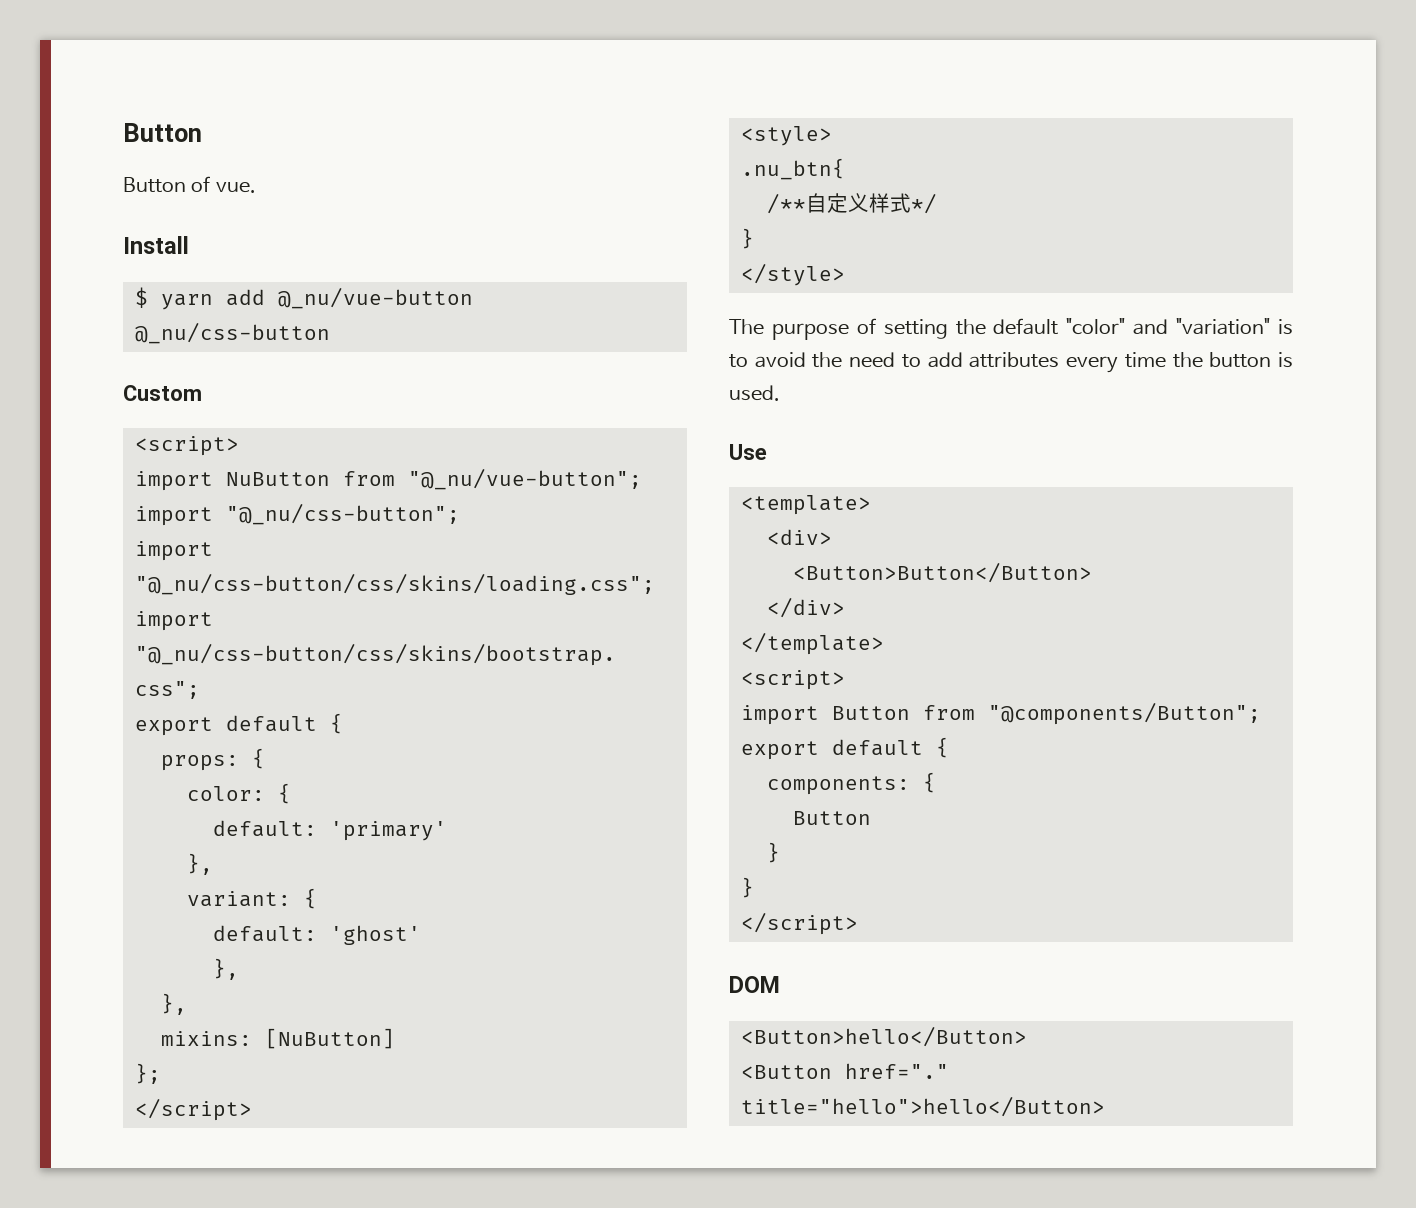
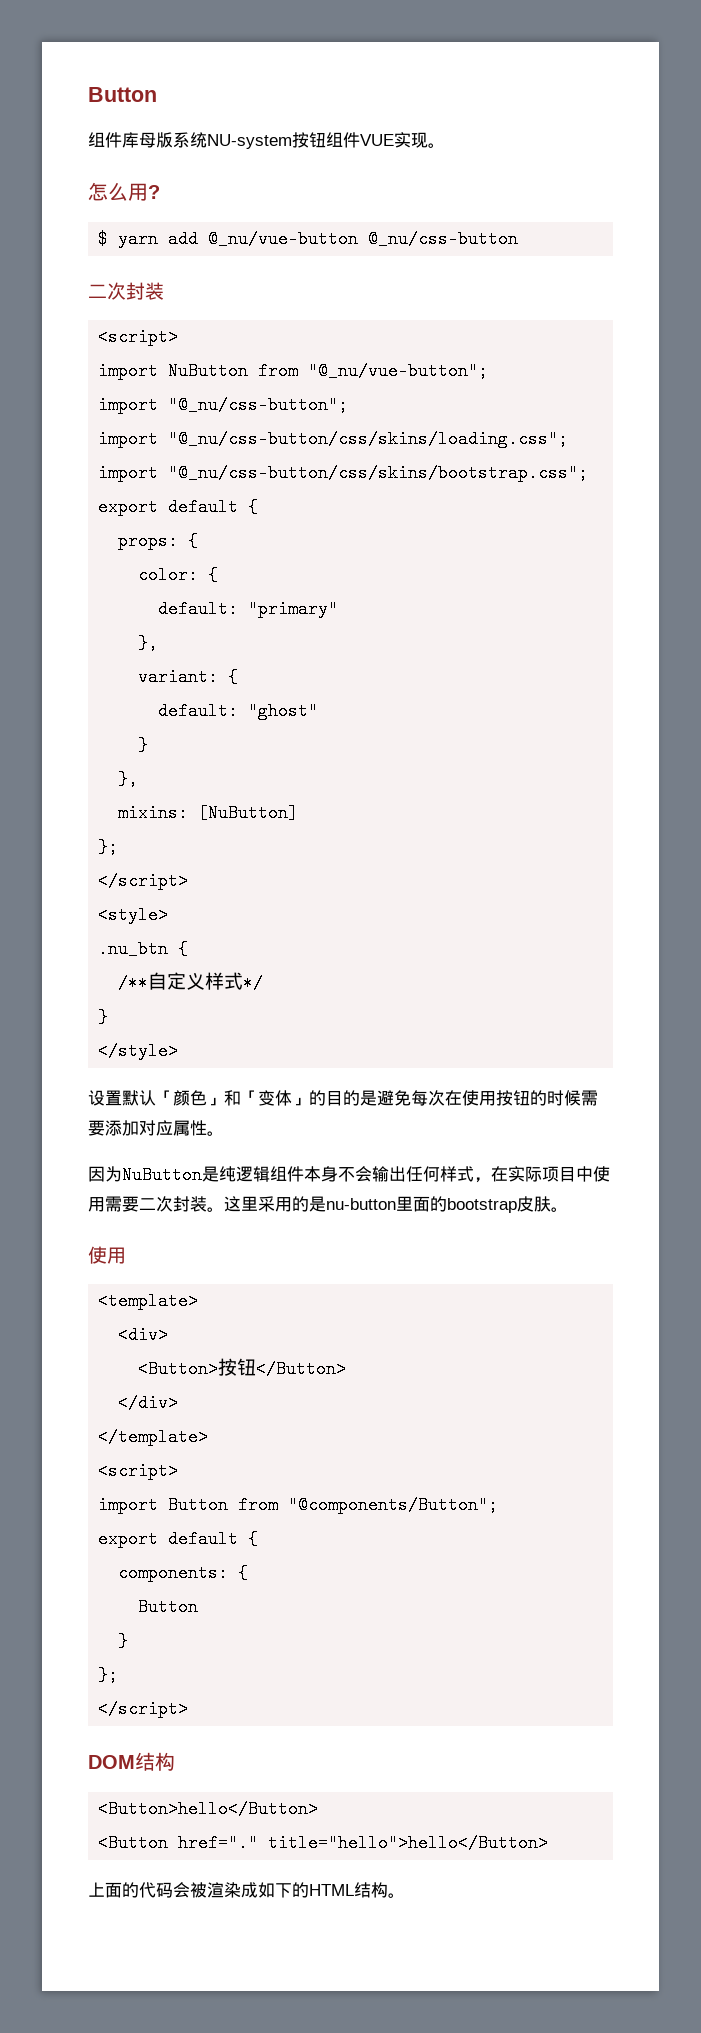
[123,123,202,142] [123,176,256,193] [123,236,189,254] Button // Button of vue. // Install -> [88,87,157,102] [88,132,445,149] [88,182,160,201] Button // 组件库母版系统NU-system按钮组件VUE实现。 // 怎么用?
[123,385,202,401] Custom -> [88,282,164,300] 二次封装
[330,821,447,841] 'primary' -> [248,600,339,618] "primary"
[330,925,421,945] [213,958,239,980] 'ghost' // }, -> [248,702,319,720] [138,736,149,754] "ghost" // }
[741,158,845,180] .nu_btn{ -> [98,940,189,958] .nu_btn {
[729,318,1293,340] [729,352,1293,373] [729,385,780,401] [729,444,767,460] The purpose of setting the default "color" and "variation" is to avoid the need to add attributes every time the button is used. // Use -> [88,1090,598,1106] [88,1120,224,1136] [88,1166,610,1184] [88,1196,568,1213] [88,1246,126,1264] 设置默认「颜色」和「变体」的目的是避免每次在使用按钮的时候需要添加对应属性。 // 因为NuButton是纯逻辑组件本身不会输出任何样式，在实际项目中使用需要二次封装。这里采用的是nu-button里面的bootstrap皮肤。 // 使用
[793,562,1092,583] <Button>Button</Button> -> [138,1358,347,1378] <Button>按钮</Button>
[741,877,754,898] } -> [98,1666,119,1684] };
(780, 984) none -> [135,1752,175,1771] 结构
(1105, 1106) none -> [88,1882,405,1898] // 上面的代码会被渲染成如下的HTML结构。

